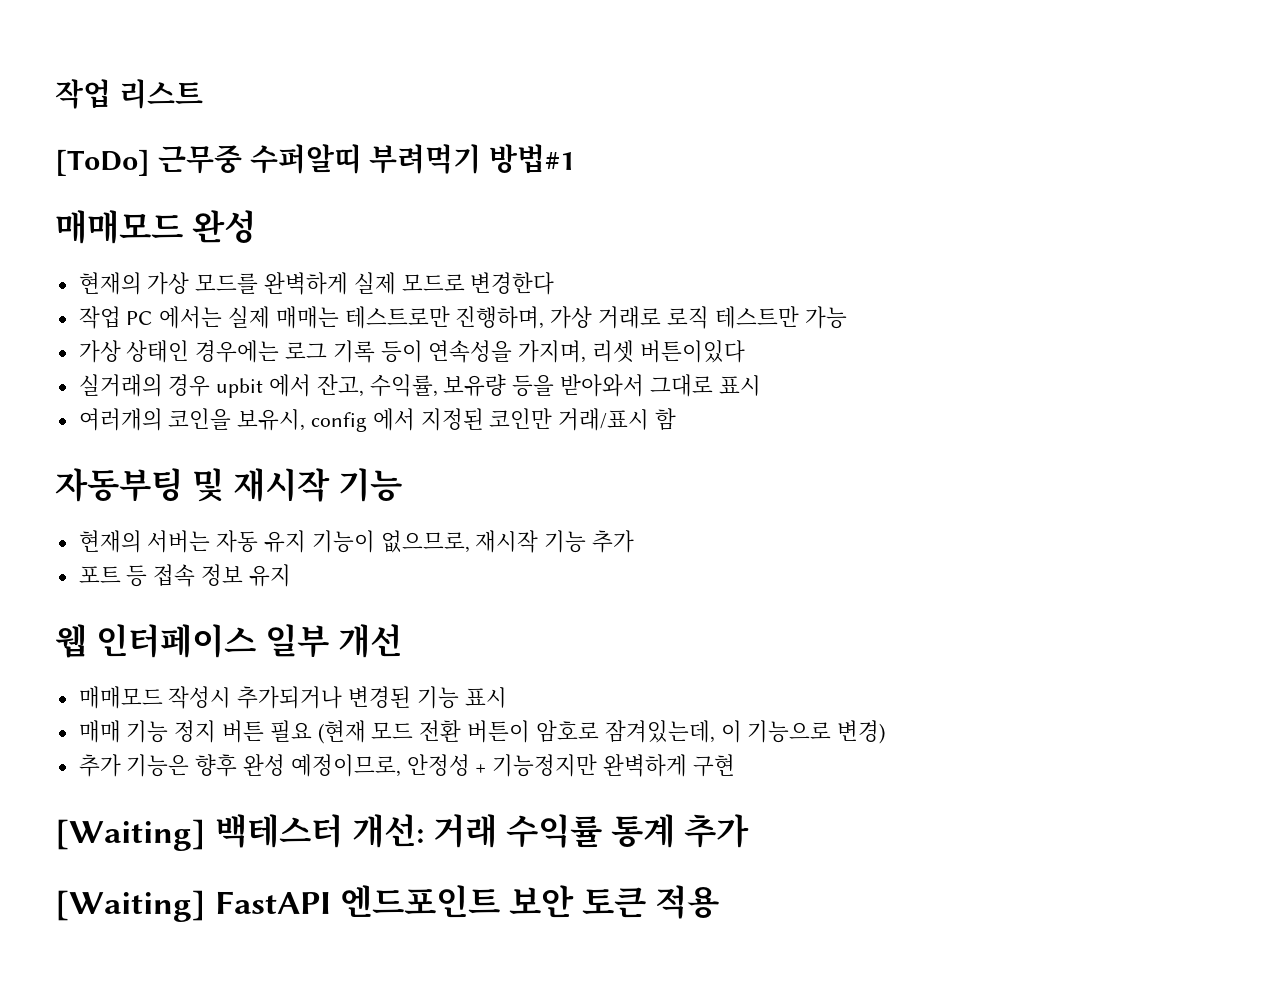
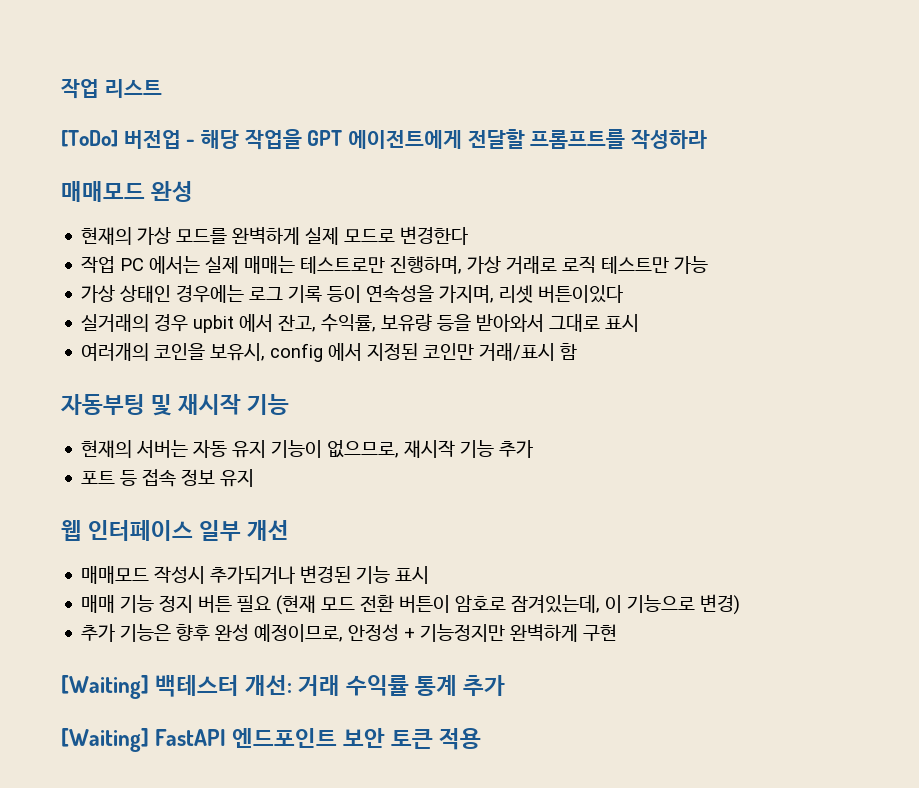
[157,144,576,174] 근무중 수퍼알띠 부려먹기 방법#1 -> [123,129,707,150] 버전업 - 해당 작업을 GPT 에이전트에게 전달할 프롬프트를 작성하라

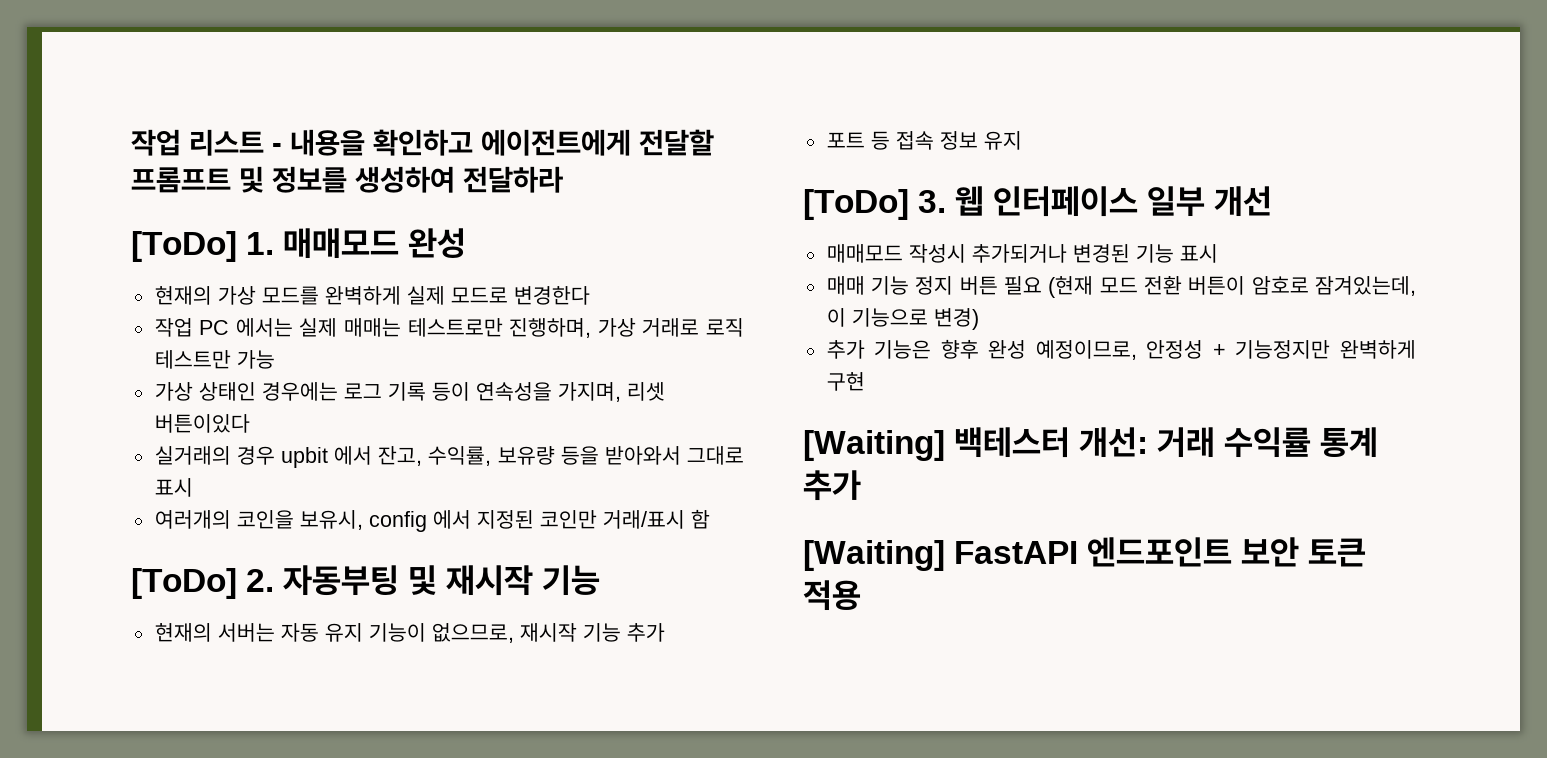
[61,129,707,150] // [ToDo] 버전업 - 해당 작업을 GPT 에이전트에게 전달할 프롬프트를 작성하라 // -> [272,129,714,156] [131,166,563,193] [131,231,275,262] - 내용을 확인하고 에이전트에게 전달할 프롬프트 및 정보를 생성하여 전달하라 // [ToDo] 1.
(578, 351) none -> [131,568,275,599] [ToDo] 2.
(255, 478) none -> [803,189,947,220] [ToDo] 3.

